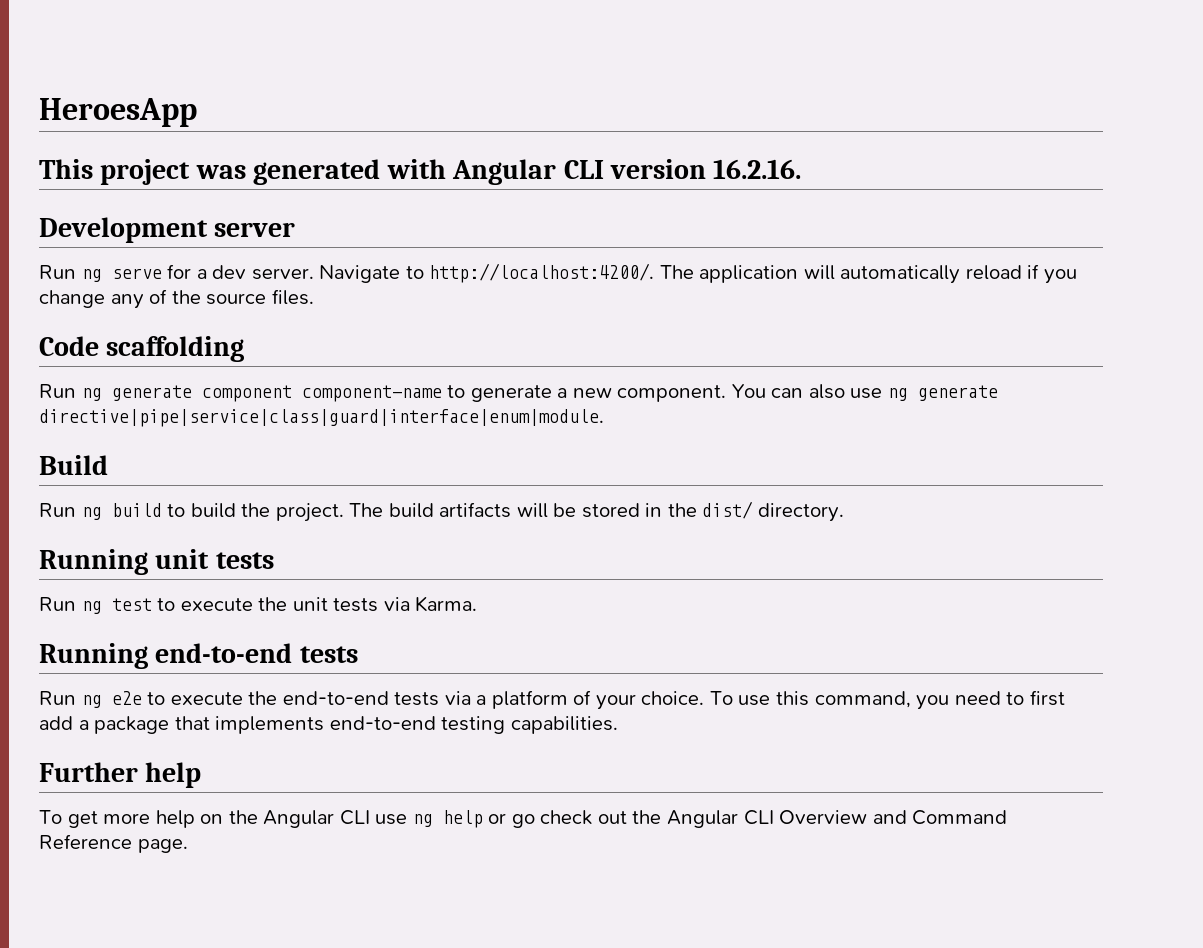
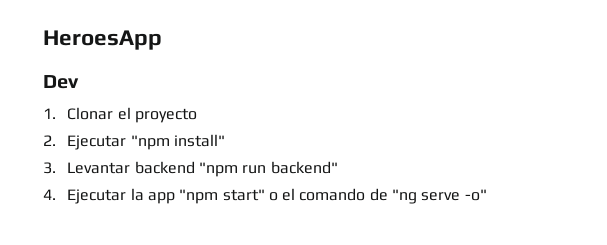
[39,159,802,185] [39,217,296,243] [39,263,1078,284] [39,289,314,309] [39,336,245,362] [39,384,998,402] [39,409,604,427] [39,455,108,475] [39,501,845,522] [39,549,274,575] [39,596,478,614] [39,643,358,669] [39,690,1065,710] [39,716,618,734] [39,762,202,788] [39,810,1008,828] [39,834,188,853] This project was generated with Angular CLI version 16.2.16. // Development server // Run ng serve for a dev server. Navigate to http://localhost:4200/. The application will automatically reload if you change any of the source files. // Code scaffolding // Run ng generate component component-name to generate a new component. You can also use ng generate directive|pipe|service|class|guard|interface|enum|module. // Build // Run ng build to build the project. The build artifacts will be stored in the dist/ directory. // Running unit tests // Run ng test to execute the unit tests via Karma. // Running end-to-end tests // Run ng e2e to execute the end-to-end tests via a platform of your choice. To use this command, you need to first add a package that implements end-to-end testing capabilities. // Further help // To get more help on the Angular CLI use ng help or go check out the Angular CLI Overview and Command Reference page. -> [43,75,79,89] [43,107,197,123] [43,134,225,150] [43,161,338,177] [43,188,487,204] Dev // 1. Clonar el proyecto // 2. Ejecutar "npm install" // 3. Levantar backend "npm run backend" // 4. Ejecutar la app "npm start" o el comando de "ng serve -o"

